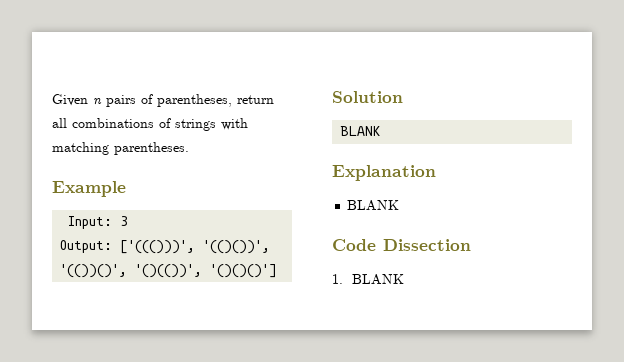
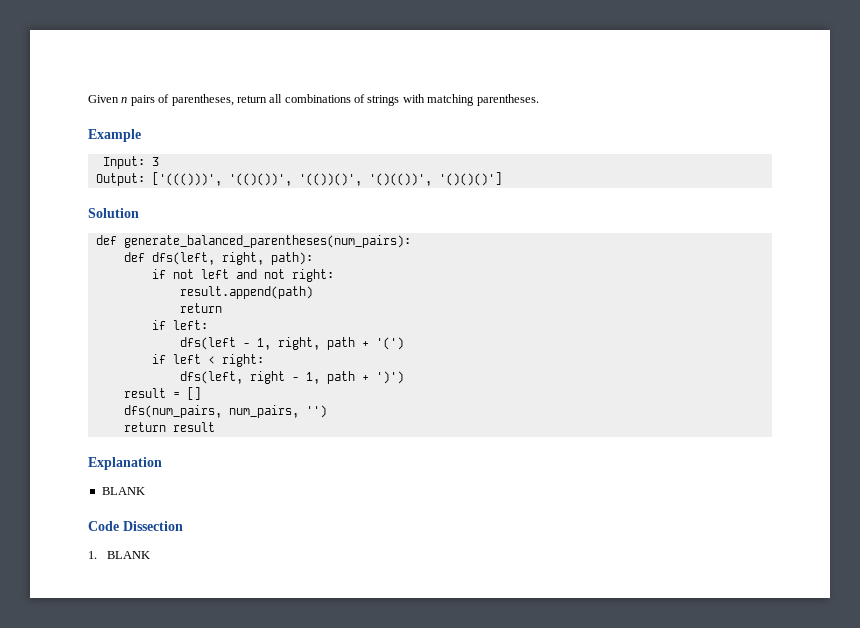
[340,126,381,136] BLANK -> [95,235,411,248] [123,252,313,265] [151,269,334,282] [179,286,313,299] [179,303,222,313] [151,320,208,330] [179,337,404,350] [151,354,264,367] [179,371,404,384] [123,387,201,400] [123,405,327,418] [123,422,215,432] def generate_balanced_parentheses(num_pairs): // def dfs(left, right, path): // if not left and not right: // result.append(path) // return // if left: // dfs(left - 1, right, path + '(') // if left < right: // dfs(left, right - 1, path + ')') // result = [] // dfs(num_pairs, num_pairs, '') // return result

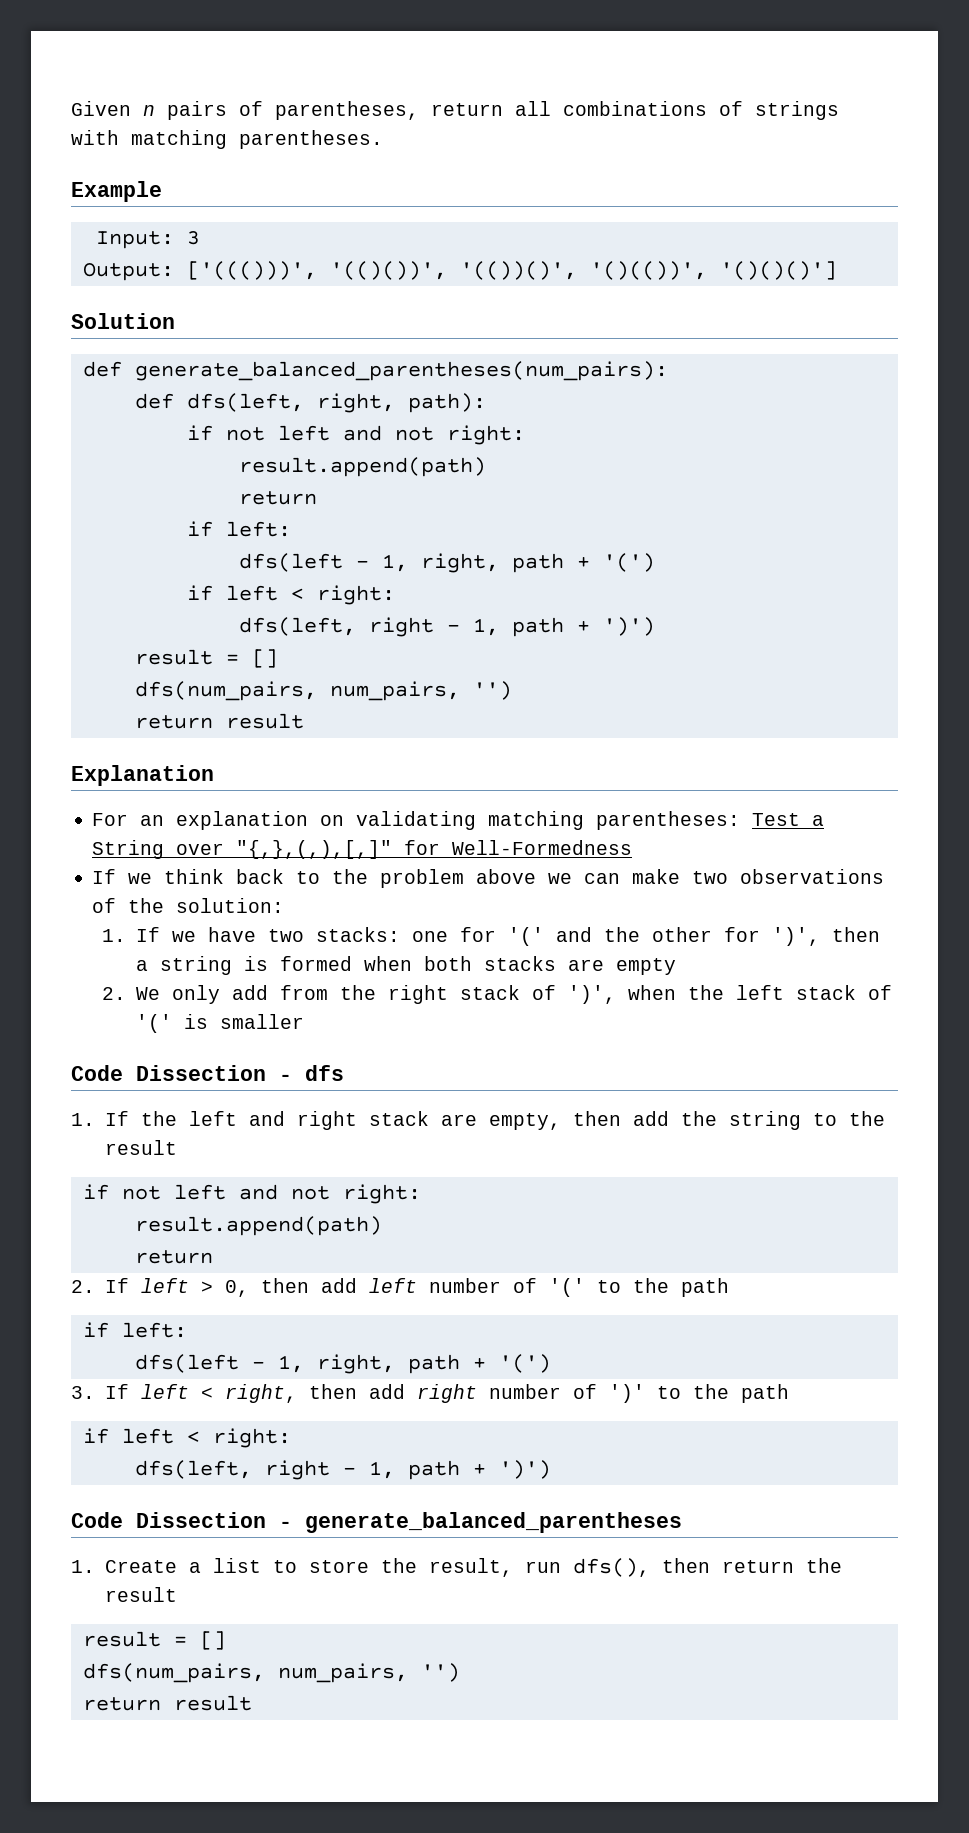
[101,487,145,495] [88,521,183,531] [88,551,151,559] BLANK // Code Dissection // 1. BLANK -> [92,811,825,830] [92,840,633,859] [92,869,885,888] [92,898,285,913] [101,927,880,946] [135,956,676,975] [101,985,892,1004] [135,1014,304,1033] [71,1065,344,1081] [71,1111,885,1130] [104,1140,177,1155] [82,1184,421,1204] [134,1216,382,1236] [134,1250,213,1264] [71,1278,729,1297] [82,1322,187,1338] [134,1354,551,1374] [71,1384,789,1403] [82,1428,291,1448] [134,1460,551,1480] [71,1512,682,1533] [71,1558,842,1577] [104,1587,177,1602] [82,1631,226,1650] [82,1663,460,1683] [82,1695,252,1711] For an explanation on validating matching parentheses: Test a String over "{,},(,),[,]" for Well-Formedness // If we think back to the problem above we can make two observations of the solution: // 1. If we have two stacks: one for '(' and the other for ')', then a string is formed when both stacks are empty // 2. We only add from the right stack of ')', when the left stack of '(' is smaller // Code Dissection - dfs // 1. If the left and right stack are empty, then add the string to the result // if not left and not right: // result.append(path) // return // 2. If left > 0, then add left number of '(' to the path // if left: // dfs(left - 1, right, path + '(') // 3. If left < right, then add right number of ')' to the path // if left < right: // dfs(left, right - 1, path + ')') // Code Dissection - generate_balanced_parentheses // 1. Create a list to store the result, run dfs(), then return the result // result = [] // dfs(num_pairs, num_pairs, '') // return result

